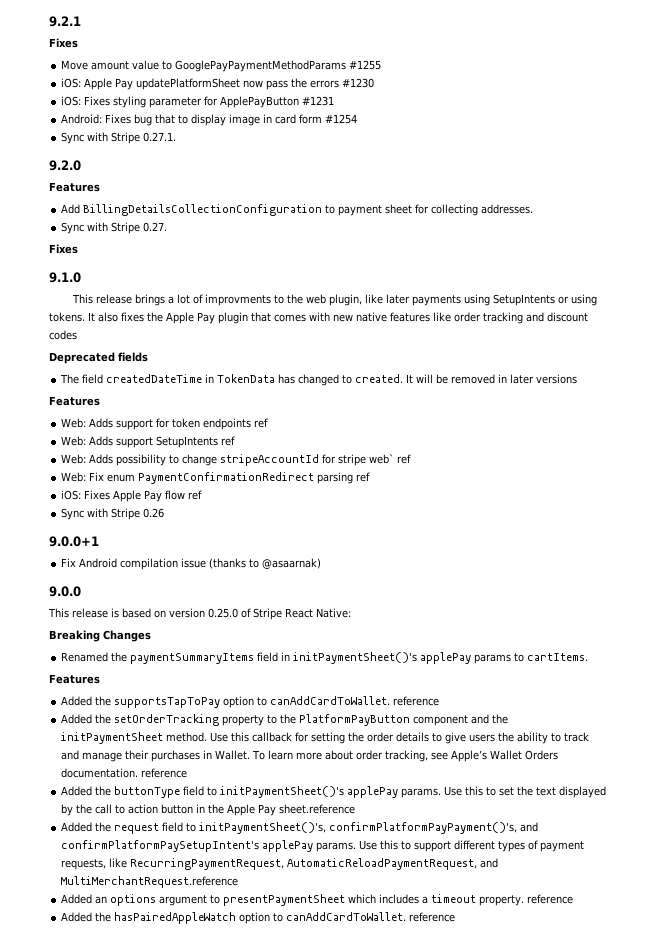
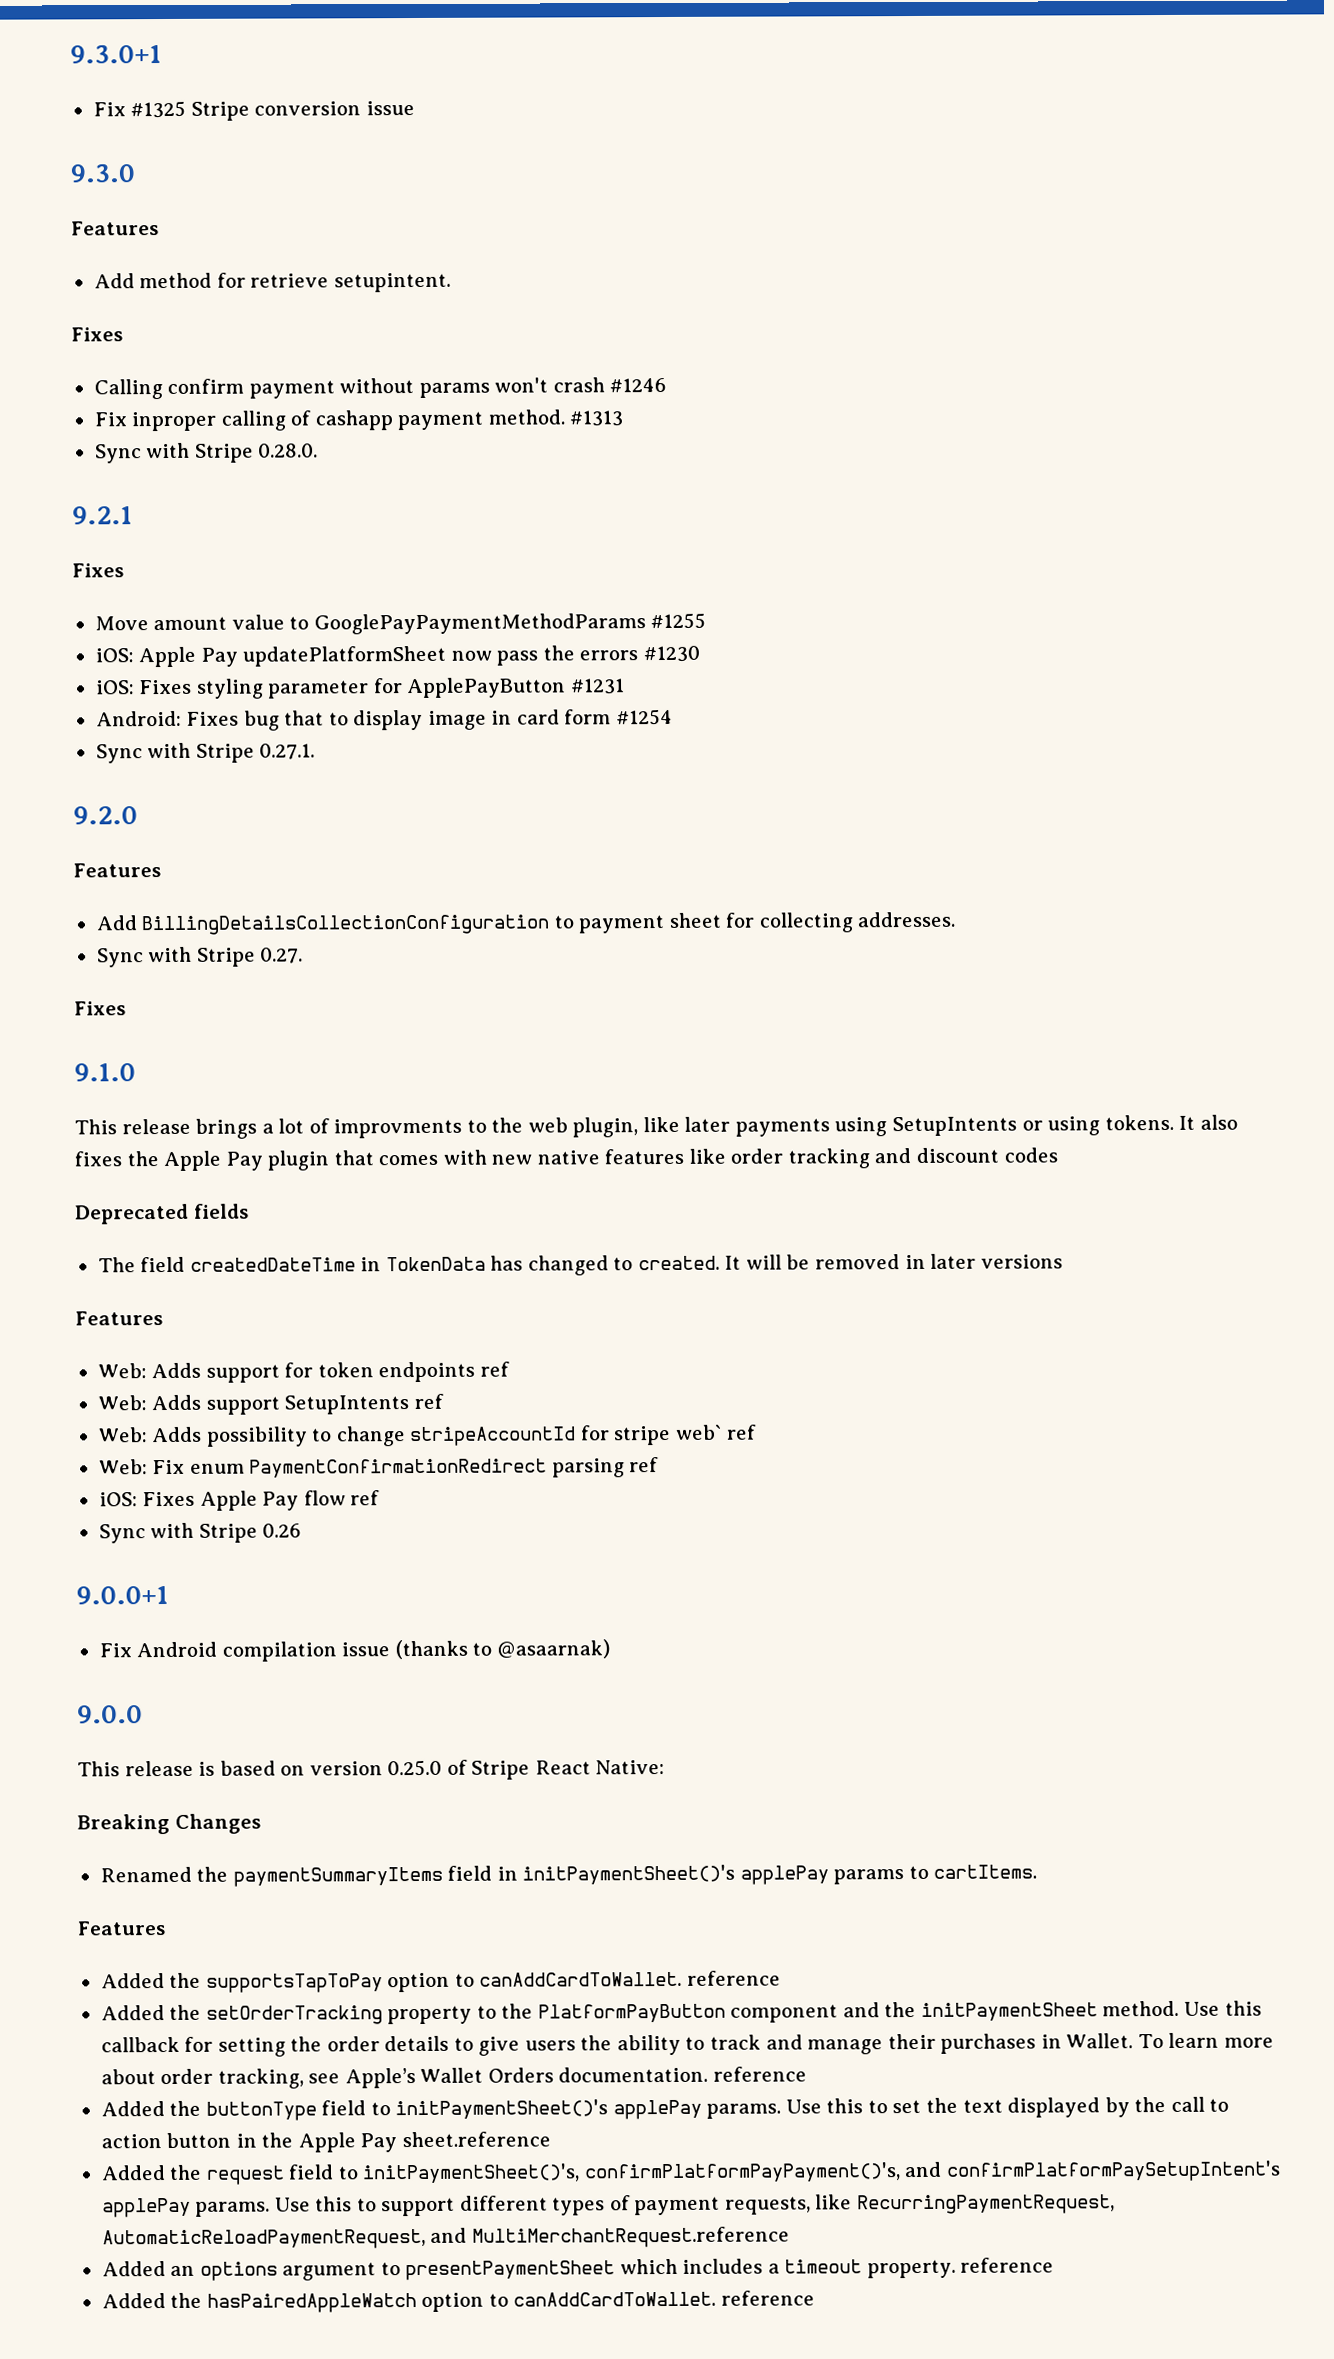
(49, 21) none -> [70,44,162,64] [92,100,415,121] [70,163,135,183] [71,221,159,236] [93,272,451,293] [71,327,123,342] [93,377,667,400] [93,409,624,432] [94,442,319,464] 9.3.0+1 // Fix #1325 Stripe conversion issue // 9.3.0 // Features // Add method for retrieve setupintent. // Fixes // Calling confirm payment without params won't crash #1246 // Fix inproper calling of cashapp payment method. #1313 // Sync with Stripe 0.28.0. //

